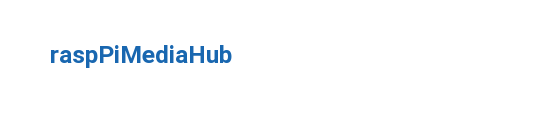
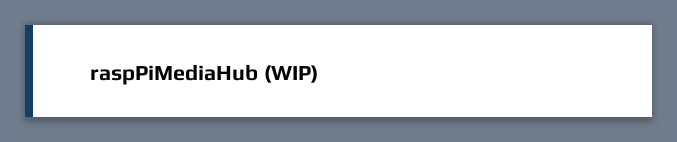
(232, 56) none -> [263,65,318,83] (WIP)

